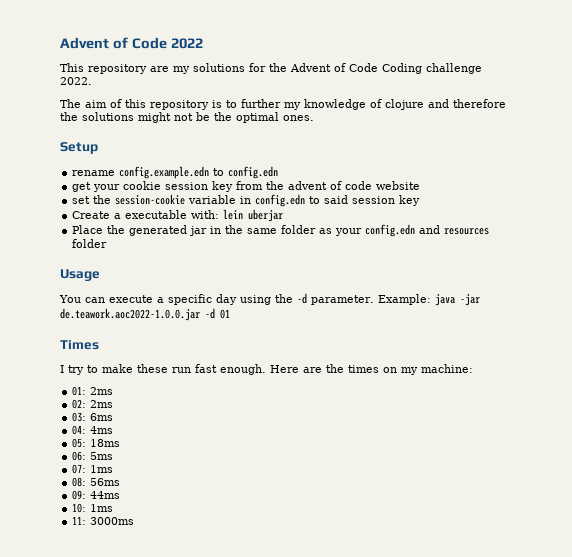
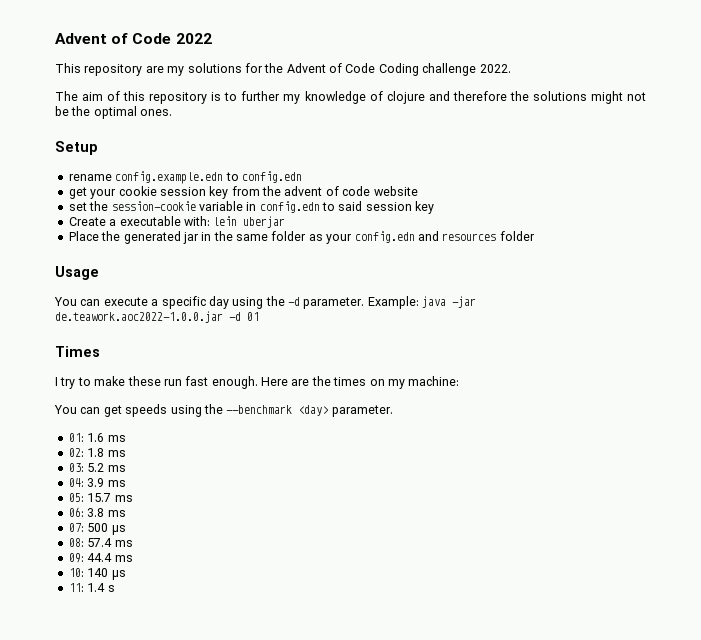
(473, 368) none -> [54,404,393,417] // You can get speeds using the --benchmark <day> parameter.
[90,387,114,395] 2ms -> [87,433,126,442] 1.6 ms
[90,400,114,408] 2ms -> [87,448,126,457] 1.8 ms
[90,413,114,421] 6ms -> [87,463,126,472] 5.2 ms
[90,426,114,434] 4ms -> [87,478,126,487] 3.9 ms
[90,439,121,447] 18ms -> [87,493,133,502] 15.7 ms
[90,452,114,460] 5ms -> [87,508,126,517] 3.8 ms
[90,465,114,473] 1ms -> [87,523,126,535] 500 µs
[90,478,121,486] 56ms -> [87,538,133,547] 57.4 ms
[90,491,121,499] 44ms -> [87,553,133,562] 44.4 ms
[90,504,114,512] 1ms -> [87,568,126,580] 140 µs
[90,517,135,525] 3000ms -> [87,583,115,592] 1.4 s

